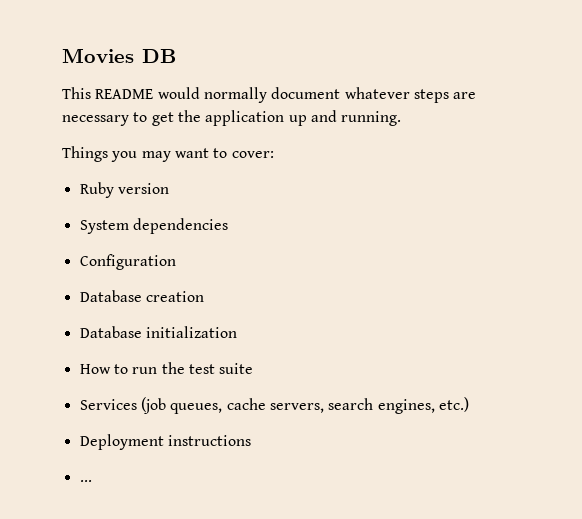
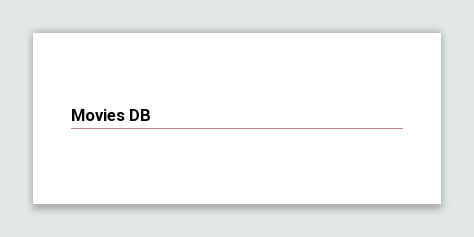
[62,87,477,103] [62,110,402,126] [62,146,274,162] [79,182,169,198] [79,218,228,234] [79,254,176,270] [79,290,204,302] [79,326,237,338] [79,362,254,374] [79,397,469,414] [79,434,251,450] [79,480,92,482] // This README would normally document whatever steps are necessary to get the application up and running. // Things you may want to cover: // Ruby version // System dependencies // Configuration // Database creation // Database initialization // How to run the test suite // Services (job queues, cache servers, search engines, etc.) // Deployment instructions // ... -> (152, 115) none

